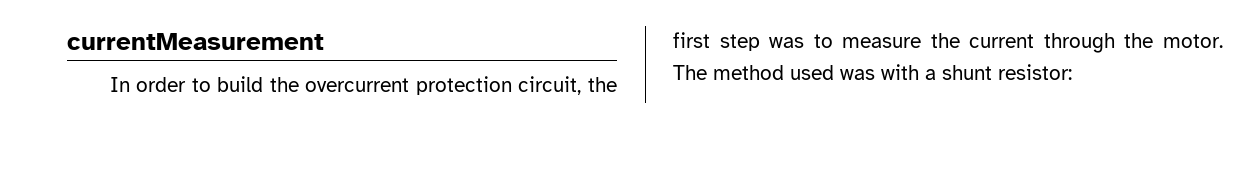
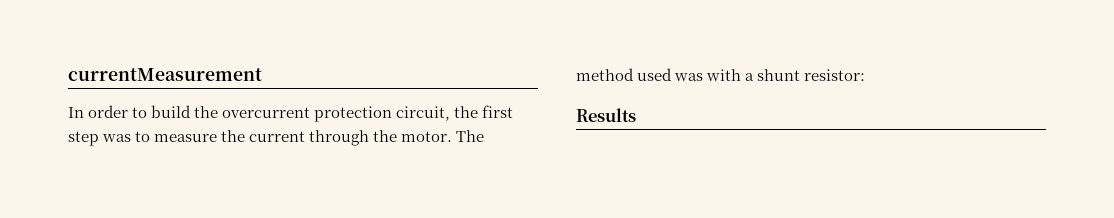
(1072, 72) none -> [576,108,636,122] // Results

